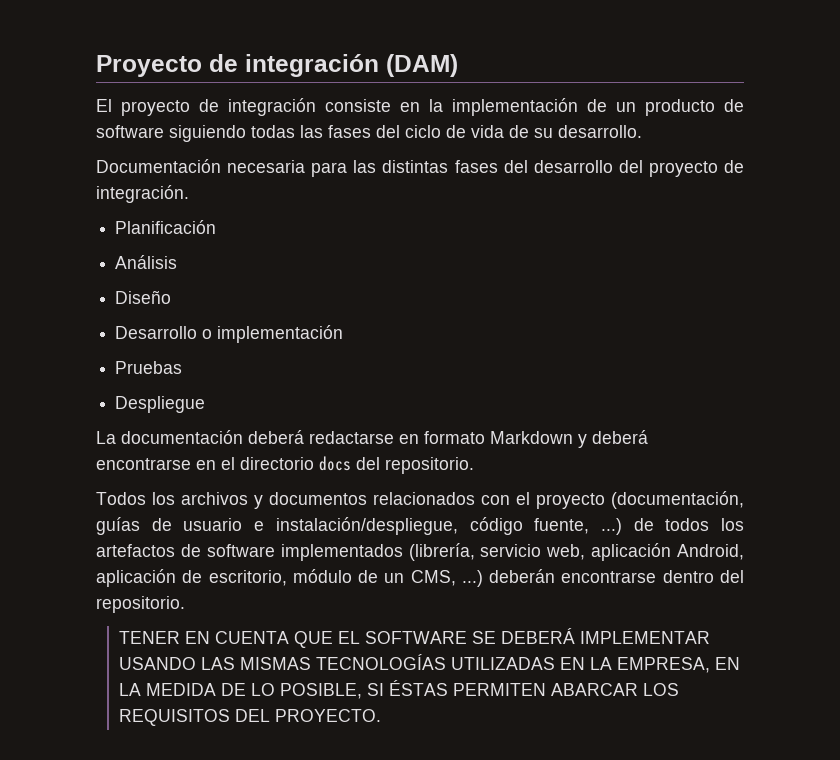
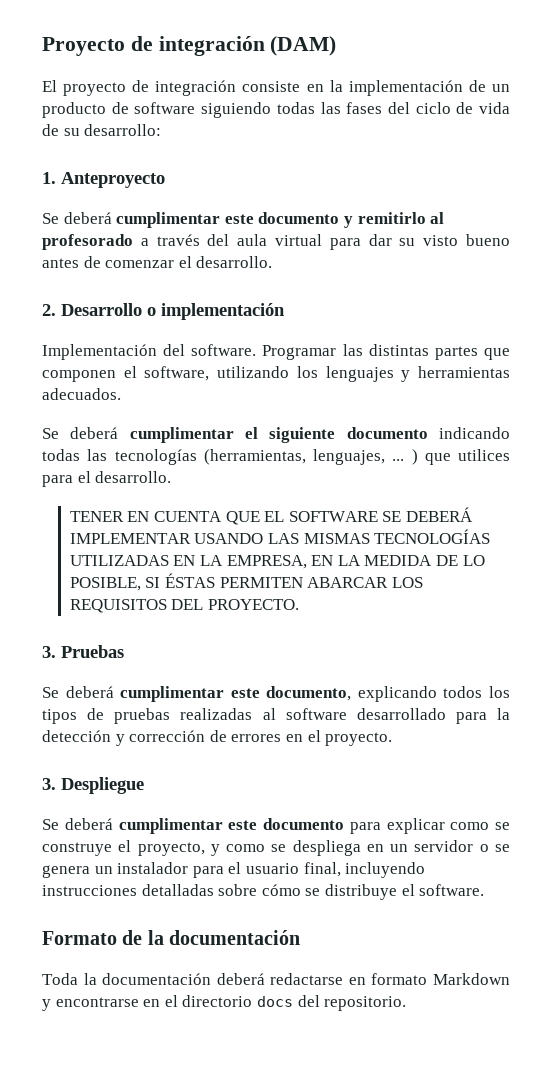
[558,125,642,138] [96,159,745,177] [96,185,189,203] [115,220,217,234] [115,255,178,269] [115,290,172,304] [115,325,344,343] [115,361,183,374] [115,396,206,413] [96,430,648,448] [96,456,474,474] [96,491,744,509] [96,517,744,535] [96,543,744,561] [96,569,744,587] [96,596,185,613] desarrollo. // Documentación necesaria para las distintas fases del desarrollo del proyecto de integración. // Planificación // Análisis // Diseño // Desarrollo o implementación // Pruebas // Despliegue // La documentación deberá redactarse en formato Markdown y deberá encontrarse en el directorio docs del repositorio. // Todos los archivos y documentos relacionados con el proyecto (documentación, guías de usuario e instalación/despliegue, código fuente, ...) de todos los artefactos de software implementados (librería, servicio web, aplicación Android, aplicación de escritorio, módulo de un CMS, ...) deberán encontrarse dentro del repositorio. -> [84,124,162,136] [42,172,165,188] [42,212,445,228] [42,234,510,250] [42,256,273,268] [42,303,285,320] [42,344,511,360] [42,366,511,382] [42,388,121,400] [42,427,510,443] [42,449,510,465] [42,471,172,487] desarrollo: // 1. Anteproyecto // Se deberá cumplimentar este documento y remitirlo al profesorado a través del aula virtual para dar su visto bueno antes de comenzar el desarrollo. // 2. Desarrollo o implementación // Implementación del software. Programar las distintas partes que componen el software, utilizando los lenguajes y herramientas adecuados. // Se deberá cumplimentar el siguiente documento indicando todas las tecnologías (herramientas, lenguajes, ... ) que utilices para el desarrollo.
(382, 715) none -> [42,645,124,658] [42,686,510,702] [42,708,510,724] [42,730,393,746] [42,777,144,794] [42,818,510,834] [42,840,510,856] [42,862,426,878] [42,884,485,900] [42,930,301,945] [42,973,510,985] [42,995,407,1011] // 3. Pruebas // Se deberá cumplimentar este documento, explicando todos los tipos de pruebas realizadas al software desarrollado para la detección y corrección de errores en el proyecto. // 3. Despliegue // Se deberá cumplimentar este documento para explicar como se construye el proyecto, y como se despliega en un servidor o se genera un instalador para el usuario final, incluyendo instrucciones detalladas sobre cómo se distribuye el software. // Formato de la documentación // Toda la documentación deberá redactarse en formato Markdown y encontrarse en el directorio docs del repositorio.

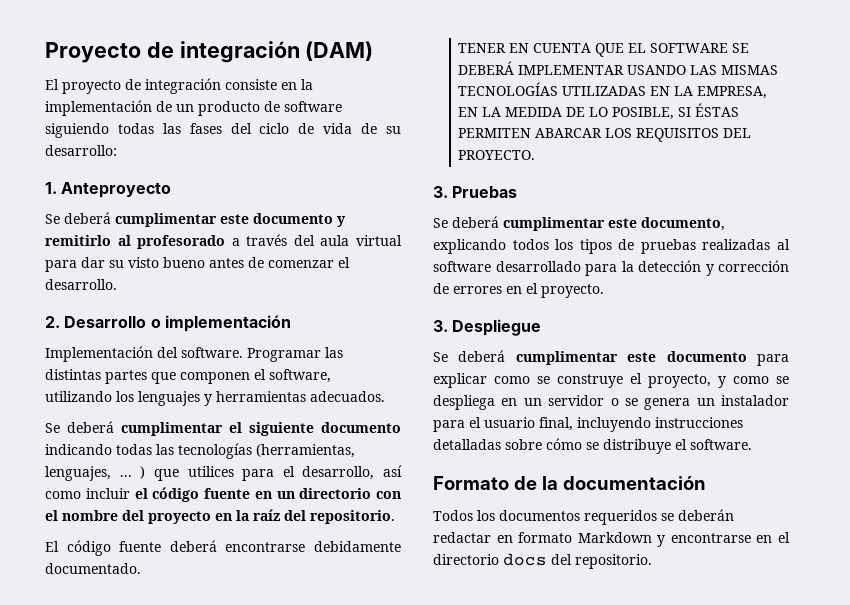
[95,471,172,483] desarrollo. -> [302,465,402,480] [45,487,401,502] [45,509,395,524] [45,540,401,556] [45,563,141,574] desarrollo, así como incluir el código fuente en un directorio con el nombre del proyecto en la raíz del repositorio. // El código fuente deberá encontrarse debidamente documentado.
[42,973,344,985] Toda la documentación deberá redactarse -> [433,509,734,525] [433,532,491,543] Todos los documentos requeridos se deberán redactar

